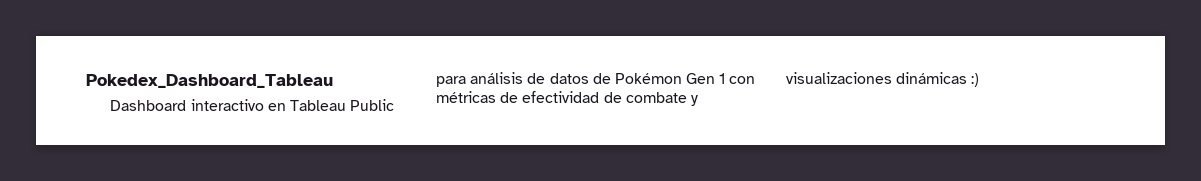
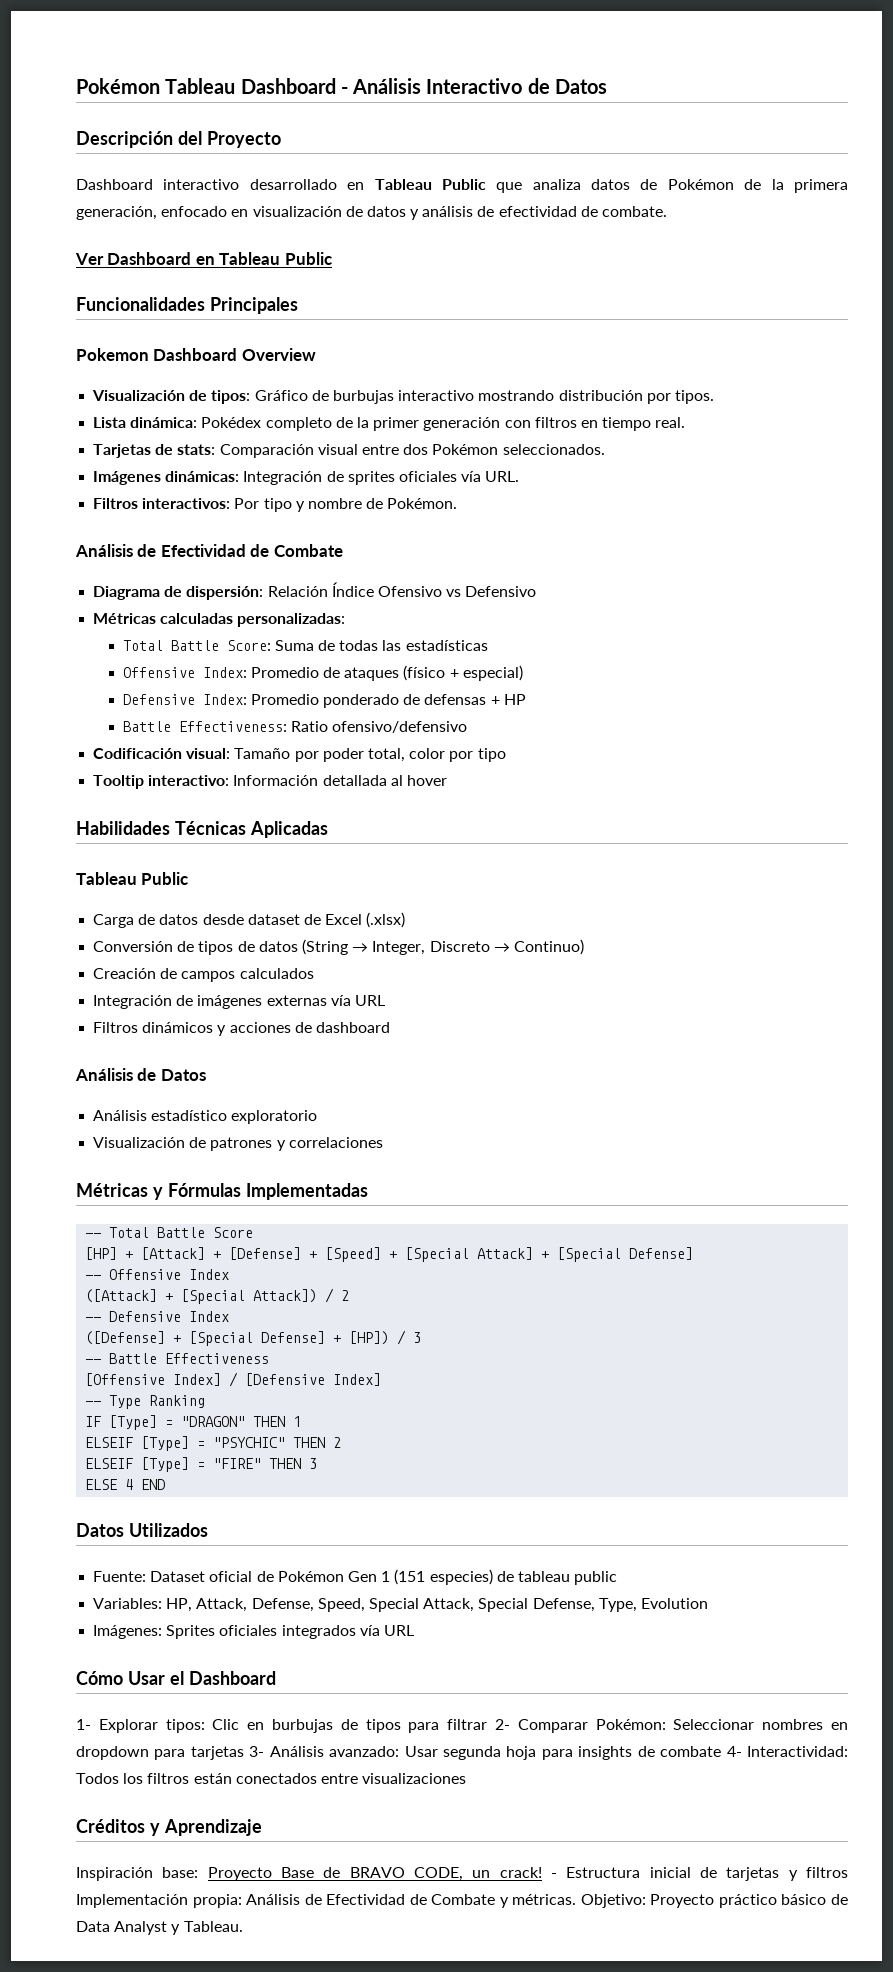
[86,74,333,88] Pokedex_Dashboard_Tableau -> [76,78,607,94] [76,131,281,148] Pokémon Tableau Dashboard - Análisis Interactivo de Datos // Descripción del Proyecto
[267,99,395,111] [436,72,756,87] [436,91,698,106] [786,72,980,87] en Tableau Public para análisis de datos de Pokémon Gen 1 con métricas de efectividad de combate y visualizaciones dinámicas :) -> [249,179,848,193] [76,206,668,220] [75,252,332,265] [76,297,298,314] [76,348,316,361] [92,390,714,404] [93,417,686,431] [93,444,605,458] [93,471,520,485] [93,498,458,512] [75,544,343,557] [93,582,537,600] [93,613,346,627] [122,640,488,651] [122,665,523,681] [122,694,526,708] [122,721,468,733] [93,748,506,762] [93,775,447,789] [76,821,328,838] [76,872,189,885] [93,912,406,928] [93,939,584,955] [93,968,314,982] [93,995,385,1009] [93,1022,390,1036] [75,1068,206,1081] [93,1110,318,1124] [93,1137,383,1151] [76,1183,368,1200] [85,1227,254,1238] [85,1247,694,1262] [85,1269,230,1280] [85,1288,350,1304] [85,1311,230,1322] [85,1330,422,1346] [85,1353,270,1364] [85,1372,382,1387] [85,1395,206,1409] [85,1415,302,1430] [85,1436,342,1451] [85,1457,318,1472] [85,1479,166,1490] [76,1523,208,1537] [93,1569,618,1585] [93,1598,708,1612] [93,1625,414,1639] [76,1671,276,1685] [76,1719,848,1733] [76,1746,849,1760] [76,1773,467,1784] [76,1819,262,1836] [76,1867,849,1881] [76,1894,849,1908] [76,1921,243,1935] desarrollado en Tableau Public que analiza datos de Pokémon de la primera generación, enfocado en visualización de datos y análisis de efectividad de combate. // Ver Dashboard en Tableau Public // Funcionalidades Principales // Pokemon Dashboard Overview // Visualización de tipos: Gráfico de burbujas interactivo mostrando distribución por tipos. // Lista dinámica: Pokédex completo de la primer generación con filtros en tiempo real. // Tarjetas de stats: Comparación visual entre dos Pokémon seleccionados. // Imágenes dinámicas: Integración de sprites oficiales vía URL. // Filtros interactivos: Por tipo y nombre de Pokémon. // Análisis de Efectividad de Combate // Diagrama de dispersión: Relación Índice Ofensivo vs Defensivo // Métricas calculadas personalizadas: // Total Battle Score: Suma de todas las estadísticas // Offensive Index: Promedio de ataques (físico + especial) // Defensive Index: Promedio ponderado de defensas + HP // Battle Effectiveness: Ratio ofensivo/defensivo // Codificación visual: Tamaño por poder total, color por tipo // Tooltip interactivo: Información detallada al hover // Habilidades Técnicas Aplicadas // Tableau Public // Carga de datos desde dataset de Excel (.xlsx) // Conversión de tipos de datos (String → Integer, Discreto → Continuo) // Creación de campos calculados // Integración de imágenes externas vía URL // Filtros dinámicos y acciones de dashboard // Análisis de Datos // Análisis estadístico exploratorio // Visualización de patrones y correlaciones // Métricas y Fórmulas Implementadas // -- Total Battle Score // [HP] + [Attack] + [Defense] + [Speed] + [Special Attack] + [Special Defense] // -- Offensive Index // ([Attack] + [Special Attack]) / 2 // -- Defensive Index // ([Defense] + [Special Defense] + [HP]) / 3 // -- Battle Effectiveness // [Offensive Index] / [Defensive Index] // -- Type Ranking // IF [Type] = "DRAGON" THEN 1 // ELSEIF [Type] = "PSYCHIC" THEN 2 // ELSEIF [Type] = "FIRE" THEN 3 // ELSE 4 END // Datos Utilizados // Fuente: Dataset oficial de Pokémon Gen 1 (151 especies) de tableau public // Variables: HP, Attack, Defense, Speed, Special Attack, Special Defense, Type, Evolution // Imágenes: Sprites oficiales integrados vía URL // Cómo Usar el Dashboard // 1- Explorar tipos: Clic en burbujas de tipos para filtrar 2- Comparar Pokémon: Seleccionar nombres en dropdown para tarjetas 3- Análisis avanzado: Usar segunda hoja para insights de combate 4- Interactividad: Todos los filtros están conectados entre visualizaciones // Créditos y Aprendizaje // Inspiración base: Proyecto Base de BRAVO CODE, un crack! - Estructura inicial de tarjetas y filtros Implementación propia: Análisis de Efectividad de Combate y métricas. Objetivo: Proyecto práctico básico de Data Analyst y Tableau.

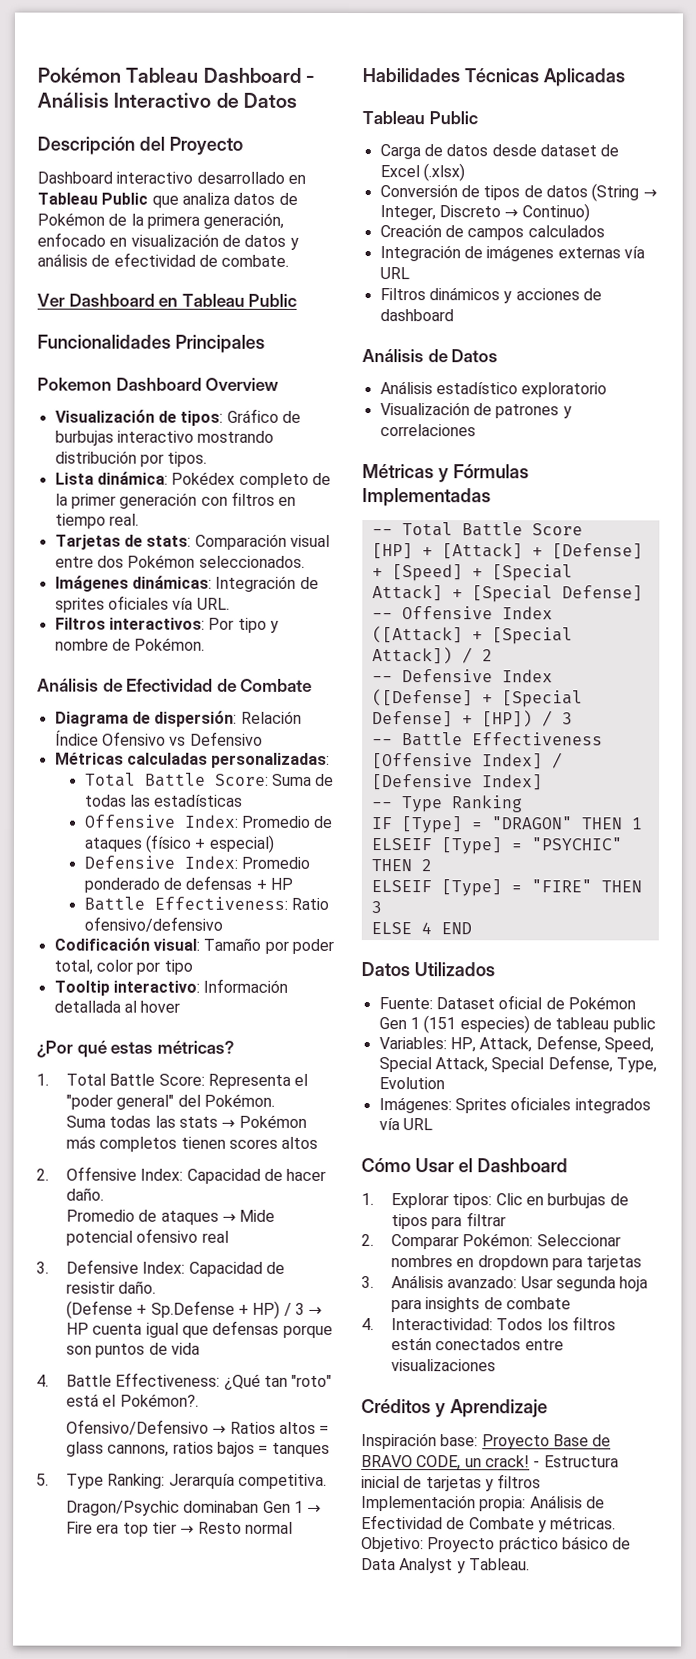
(447, 780) none -> [36,1040,234,1058] [36,1073,309,1089] [66,1093,276,1110] [66,1114,307,1128] [66,1135,319,1152] [36,1166,327,1184] [66,1187,105,1201] [66,1209,276,1225] [66,1228,229,1246] [36,1259,286,1277] [66,1280,157,1294] [66,1300,323,1319] [66,1320,333,1338] [66,1342,201,1358] [36,1372,333,1390] [66,1393,199,1407] [66,1419,330,1435] [66,1441,330,1457] [36,1473,328,1489] [66,1500,322,1516] [66,1521,294,1537] // ¿Por qué estas métricas? // 1. Total Battle Score: Representa el "poder general" del Pokémon. // Suma todas las stats → Pokémon más completos tienen scores altos // 2. Offensive Index: Capacidad de hacer daño. // Promedio de ataques → Mide potencial ofensivo real // 3. Defensive Index: Capacidad de resistir daño. // (Defense + Sp.Defense + HP) / 3 → HP cuenta igual que defensas porque son puntos de vida // 4. Battle Effectiveness: ¿Qué tan "roto" está el Pokémon?. // Ofensivo/Defensivo → Ratios altos = glass cannons, ratios bajos = tanques // 5. Type Ranking: Jerarquía competitiva. // Dragon/Psychic dominaban Gen 1 → Fire era top tier → Resto normal
[76,1719,91,1730] 1- -> [361,1193,374,1206] 1.
[495,1719,510,1730] 2- -> [361,1234,374,1247] // 2.
[249,1746,265,1757] 3- -> [361,1276,374,1289] // 3.
[726,1746,742,1757] 4- -> [361,1318,374,1331] // 4.

